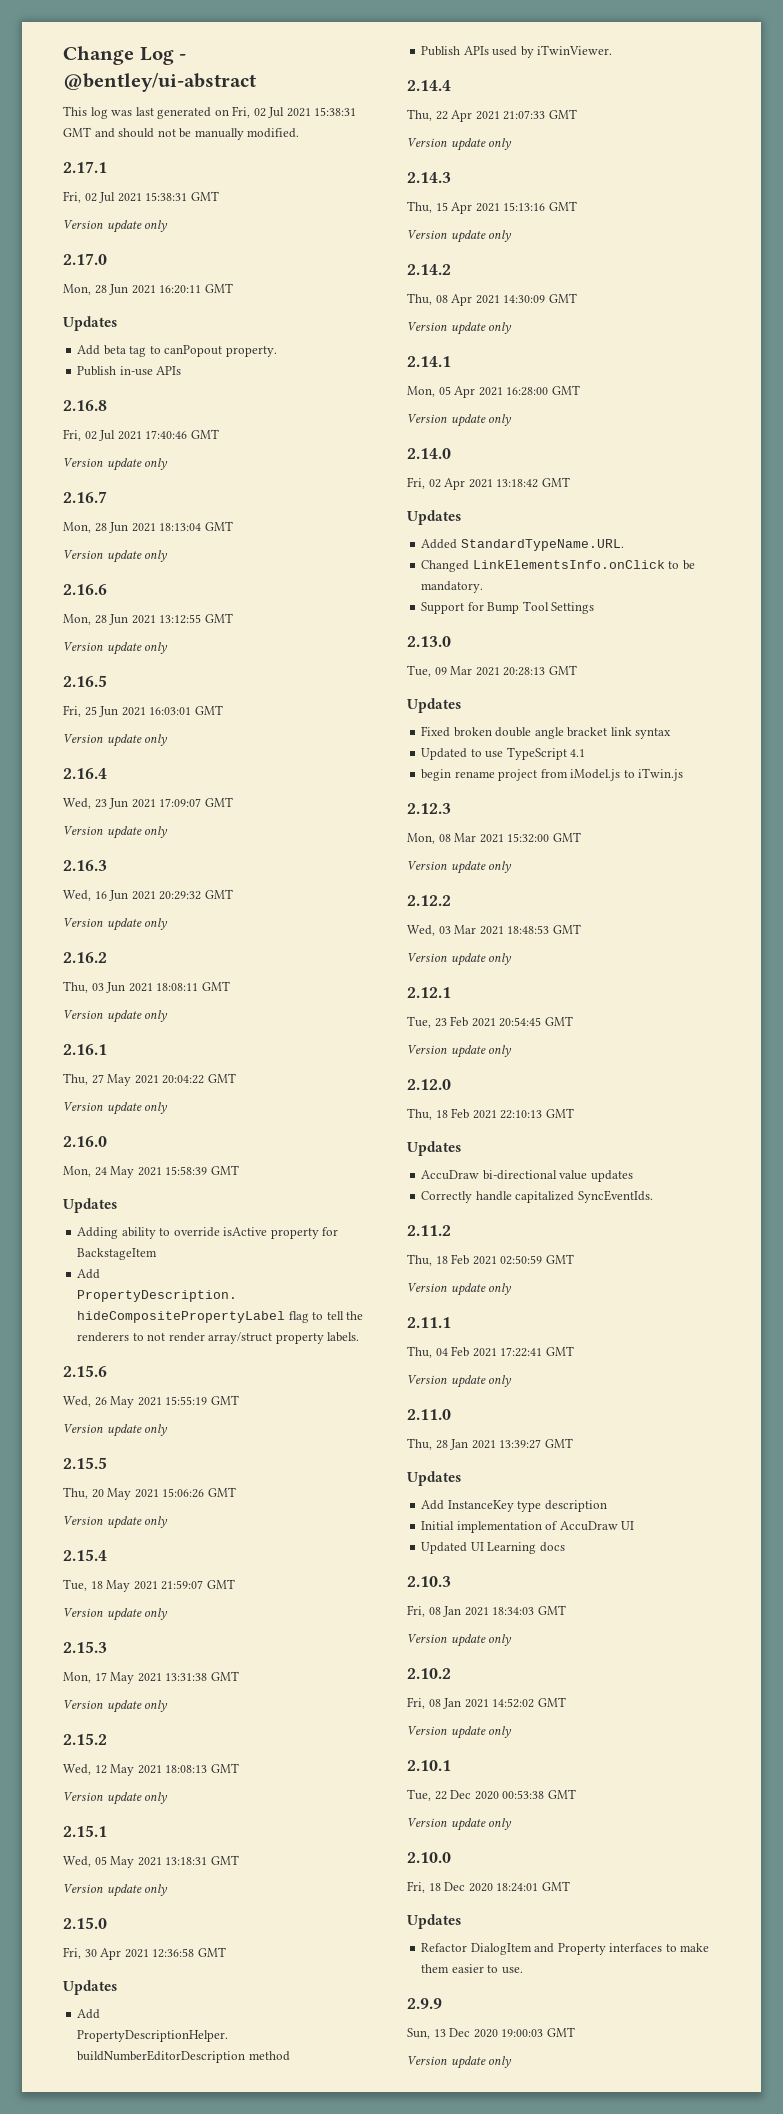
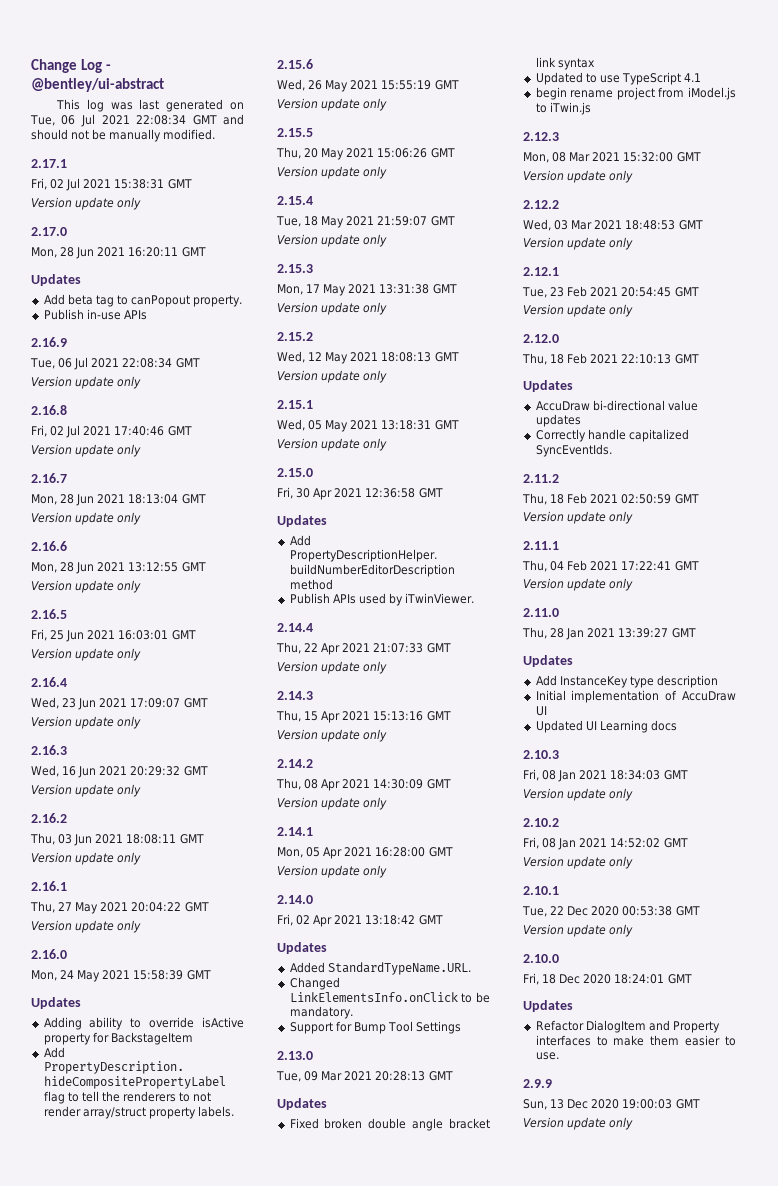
[232,106,357,118] Fri, 02 Jul 2021 15:38:31 -> [30,114,186,127] Tue, 06 Jul 2021 22:08:34
(182, 370) none -> [31,337,67,347] [30,357,200,370] [31,376,142,389] // 2.16.9 // Tue, 06 Jul 2021 22:08:34 GMT // Version update only

